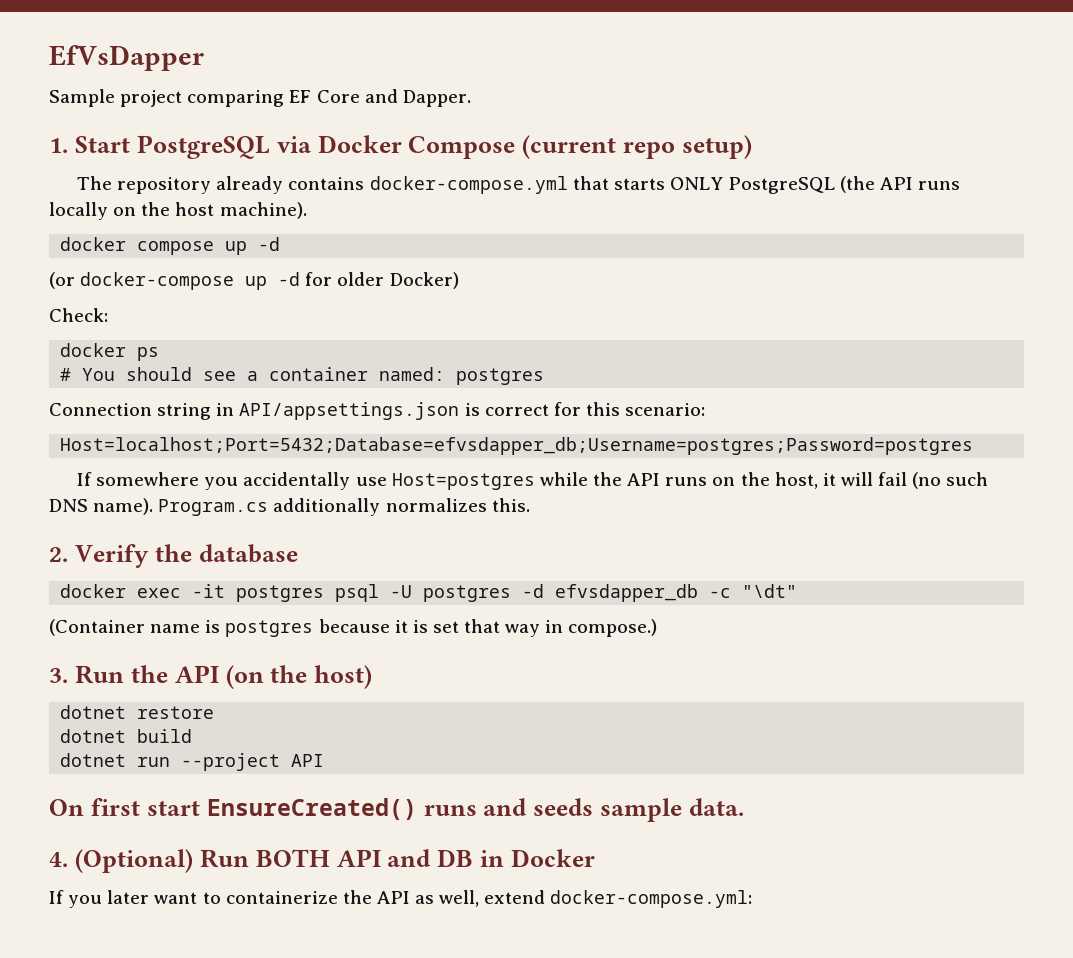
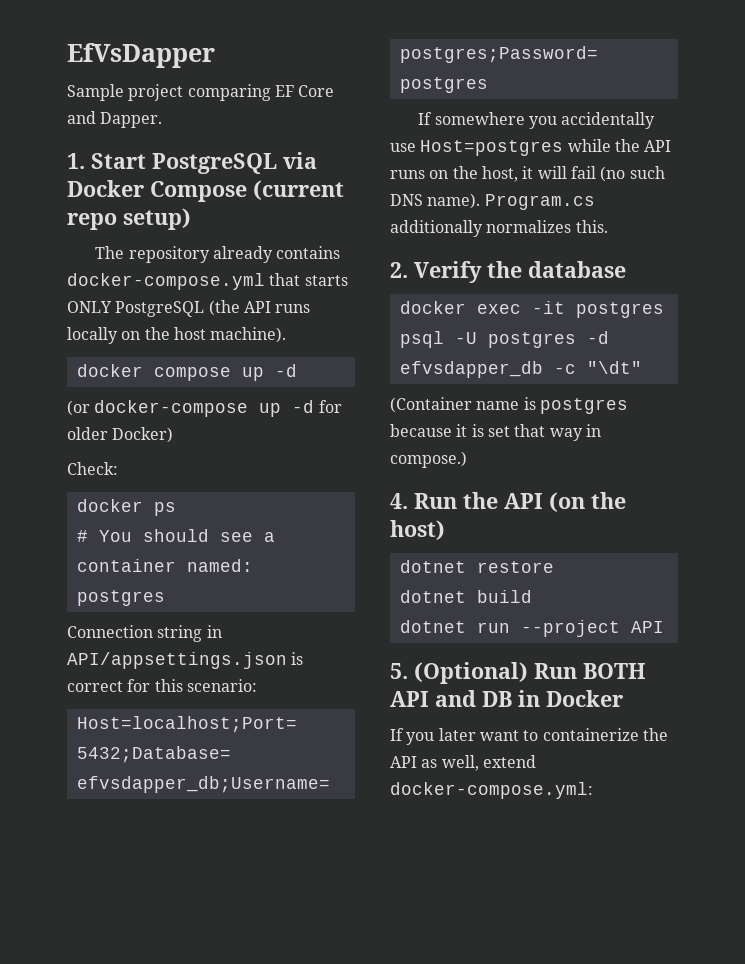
[49,668,68,683] 3. -> [390,493,408,509] 4.
[49,798,745,822] [49,852,68,867] On first start EnsureCreated() runs and seeds sample data. // 4. -> [390,663,408,679] 5.

